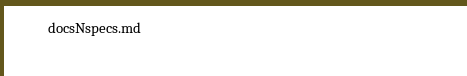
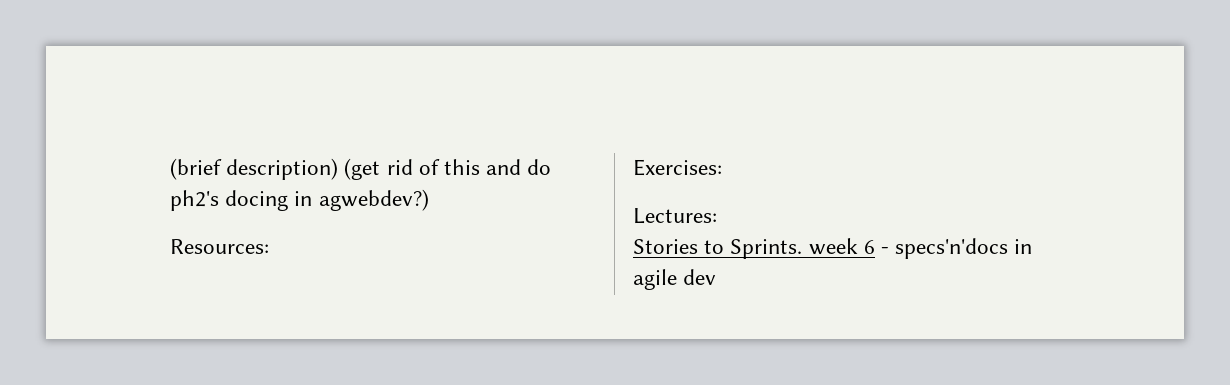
[48,22,141,36] docsNspecs.md -> [170,158,552,180] [170,189,429,211] [170,239,269,254] [633,159,722,176] [633,208,717,224] [633,238,1033,259] [633,269,717,290] (brief description) (get rid of this and do ph2's docing in agwebdev?) // Resources: // Exercises: // Lectures: // Stories to Sprints. week 6 - specs'n'docs in agile dev

